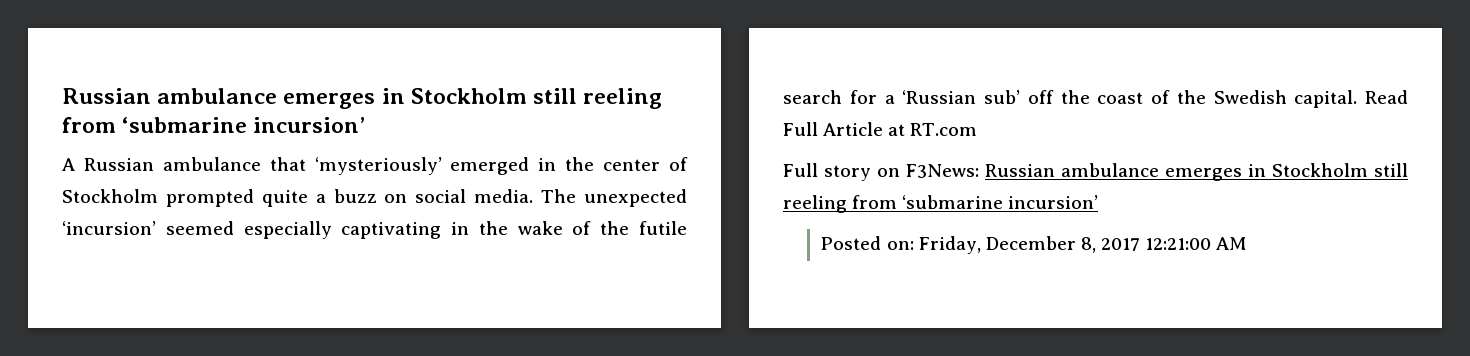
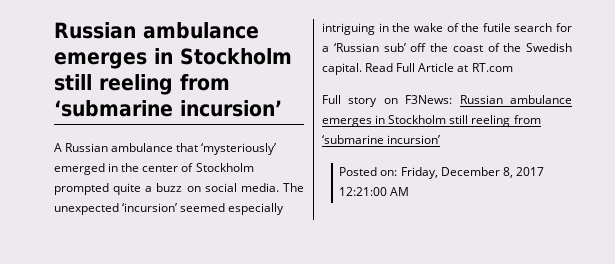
[341,222,442,239] captivating -> [322,23,375,35] intriguing

